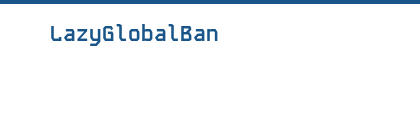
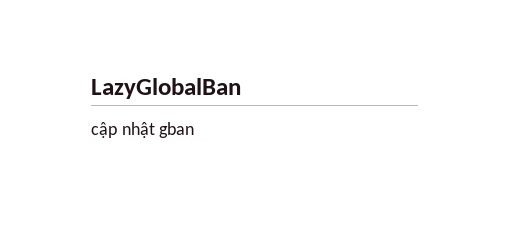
(219, 35) none -> [91,122,195,138] // cập nhật gban

